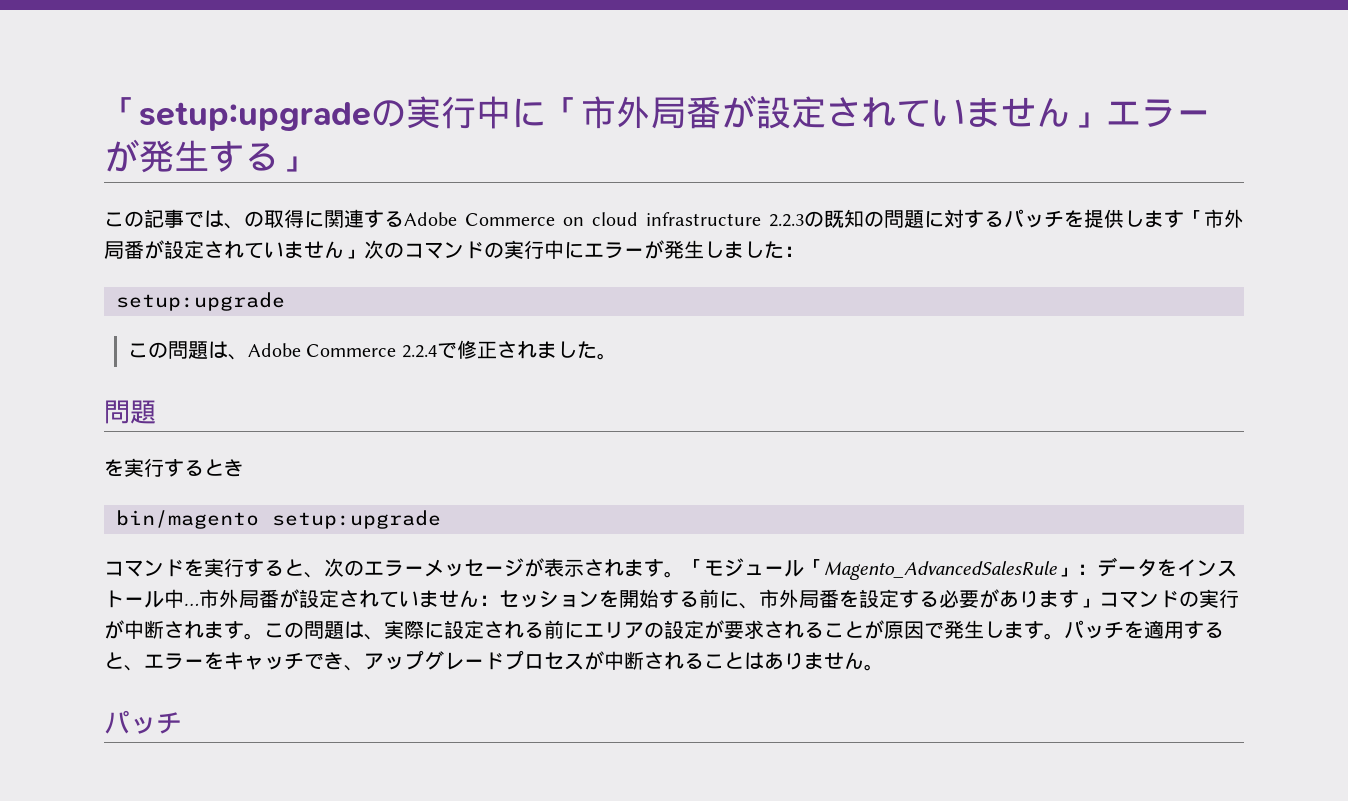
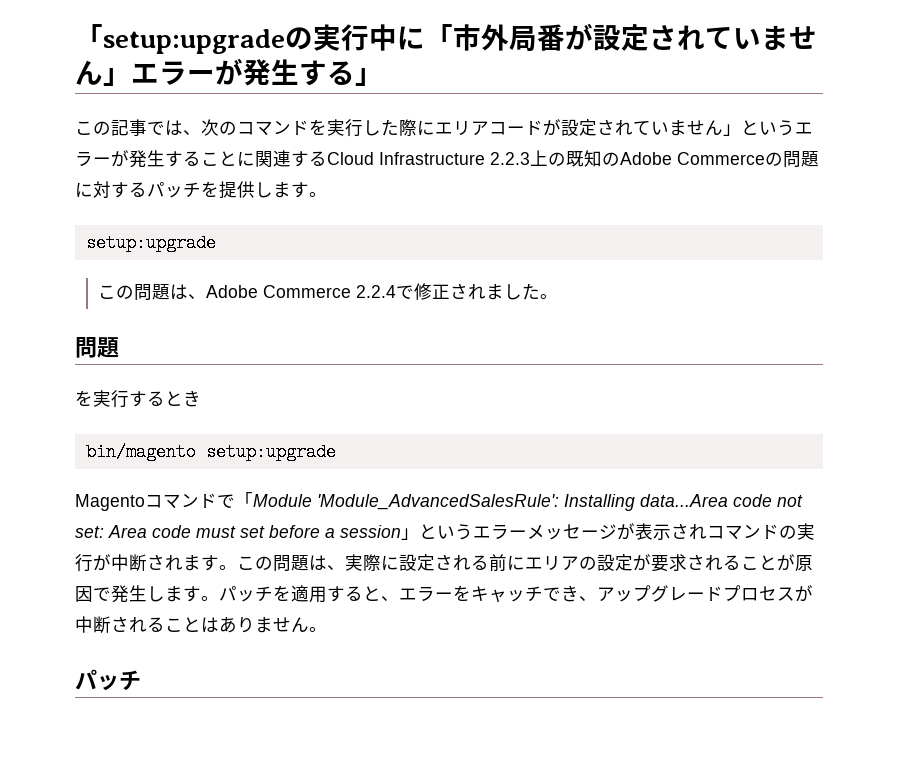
[244,209,864,228] の取得に関連するAdobe Commerce on cloud infrastructure 2.2.3の既知 -> [201,119,813,137] [75,150,765,168] 次のコマンドを実行した際にエリアコードが設定されていません」というエラーが発生することに関連するCloud Infrastructure 2.2.3上の既知のAdobe Commerce
[1184,209,1244,228] [104,240,804,259] 「市外局番が設定されていません」次のコマンドの実行中にエラーが発生しました： -> [309,192,327,197] 。
[104,558,364,578] コマンドを実行すると、次の -> [75,492,803,511] [75,524,473,540] Magentoコマンドで「Module 'Module_AdvancedSalesRule': Installing data...Area code not set: Area code must set before a session」という
[624,557,1237,580] [104,589,1099,609] ます。「モジュール「Magento_AdvancedSalesRule」：データをインストール中…市外局番が設定されていません：セッションを開始する前に、市外局番を設定する必要があります」 -> (707, 532) none

